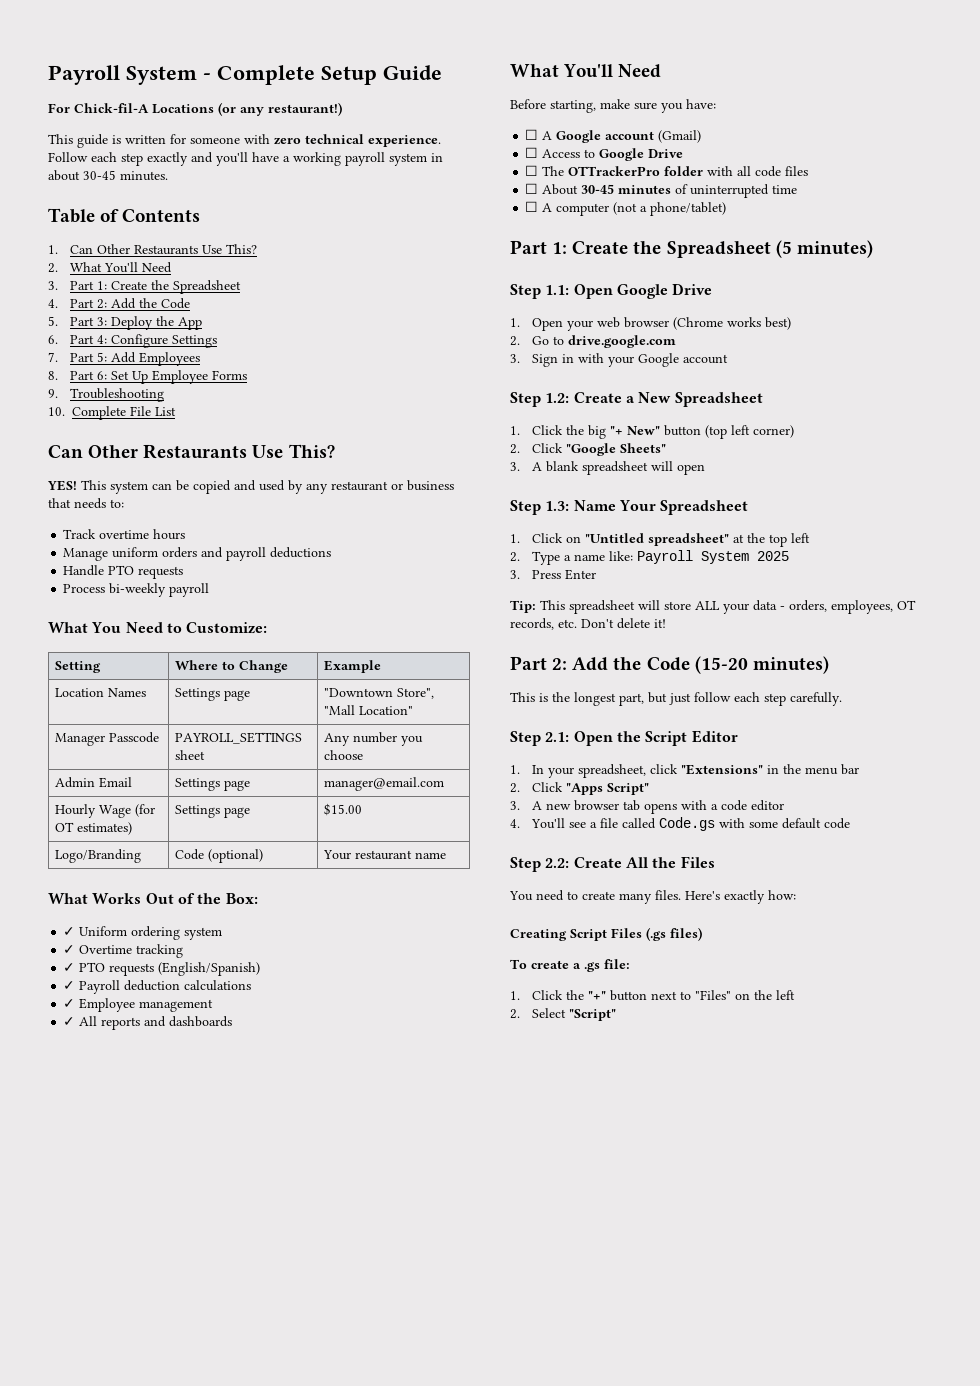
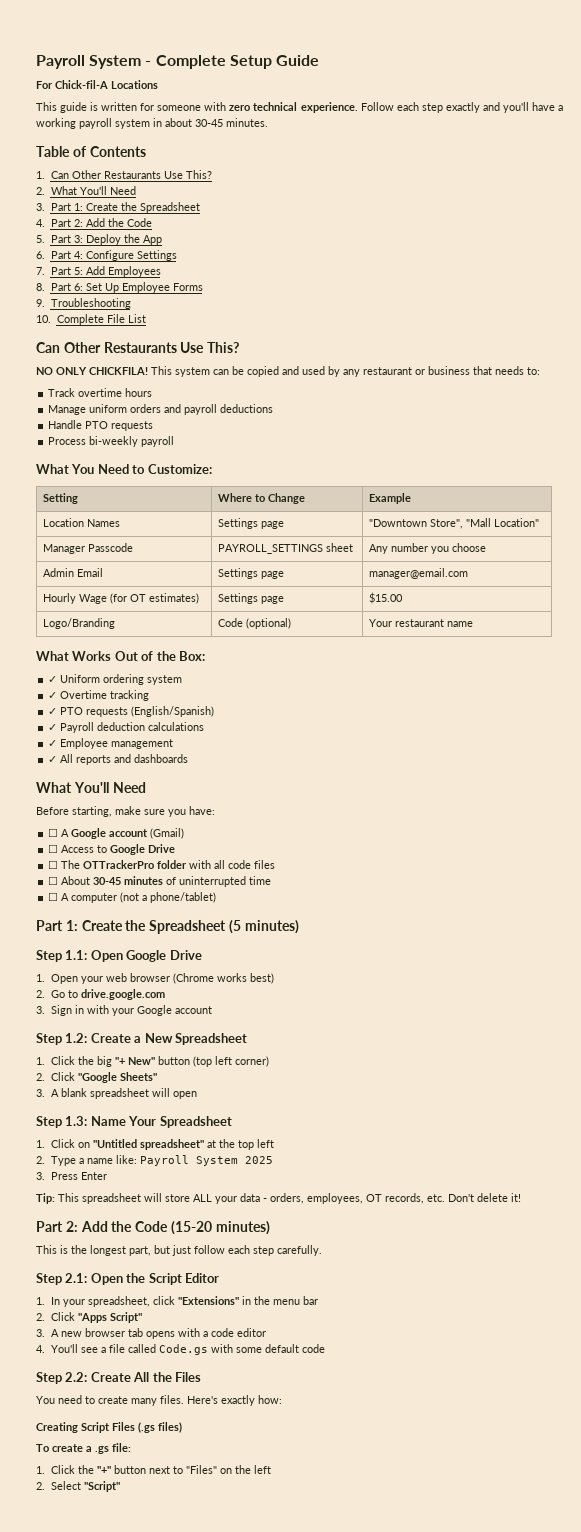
[218,102,342,116] (or any restaurant!) -> (158, 84) none
[47,480,77,491] YES! -> [36,367,148,375] NO ONLY CHICKFILA!

